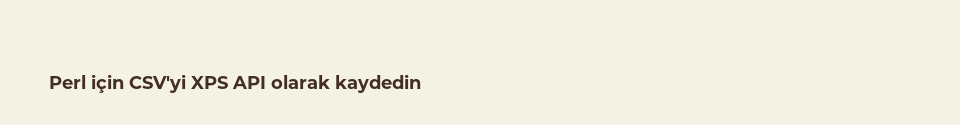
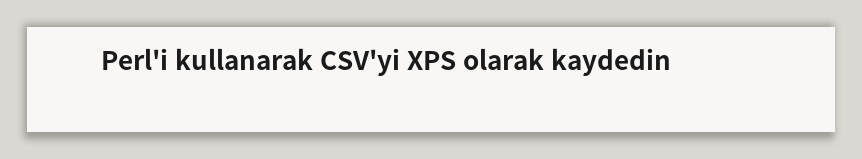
[49,74,124,93] Perl için -> [101,48,314,70] Perl'i kullanarak
[232,76,266,89] API -> (457, 60) none

